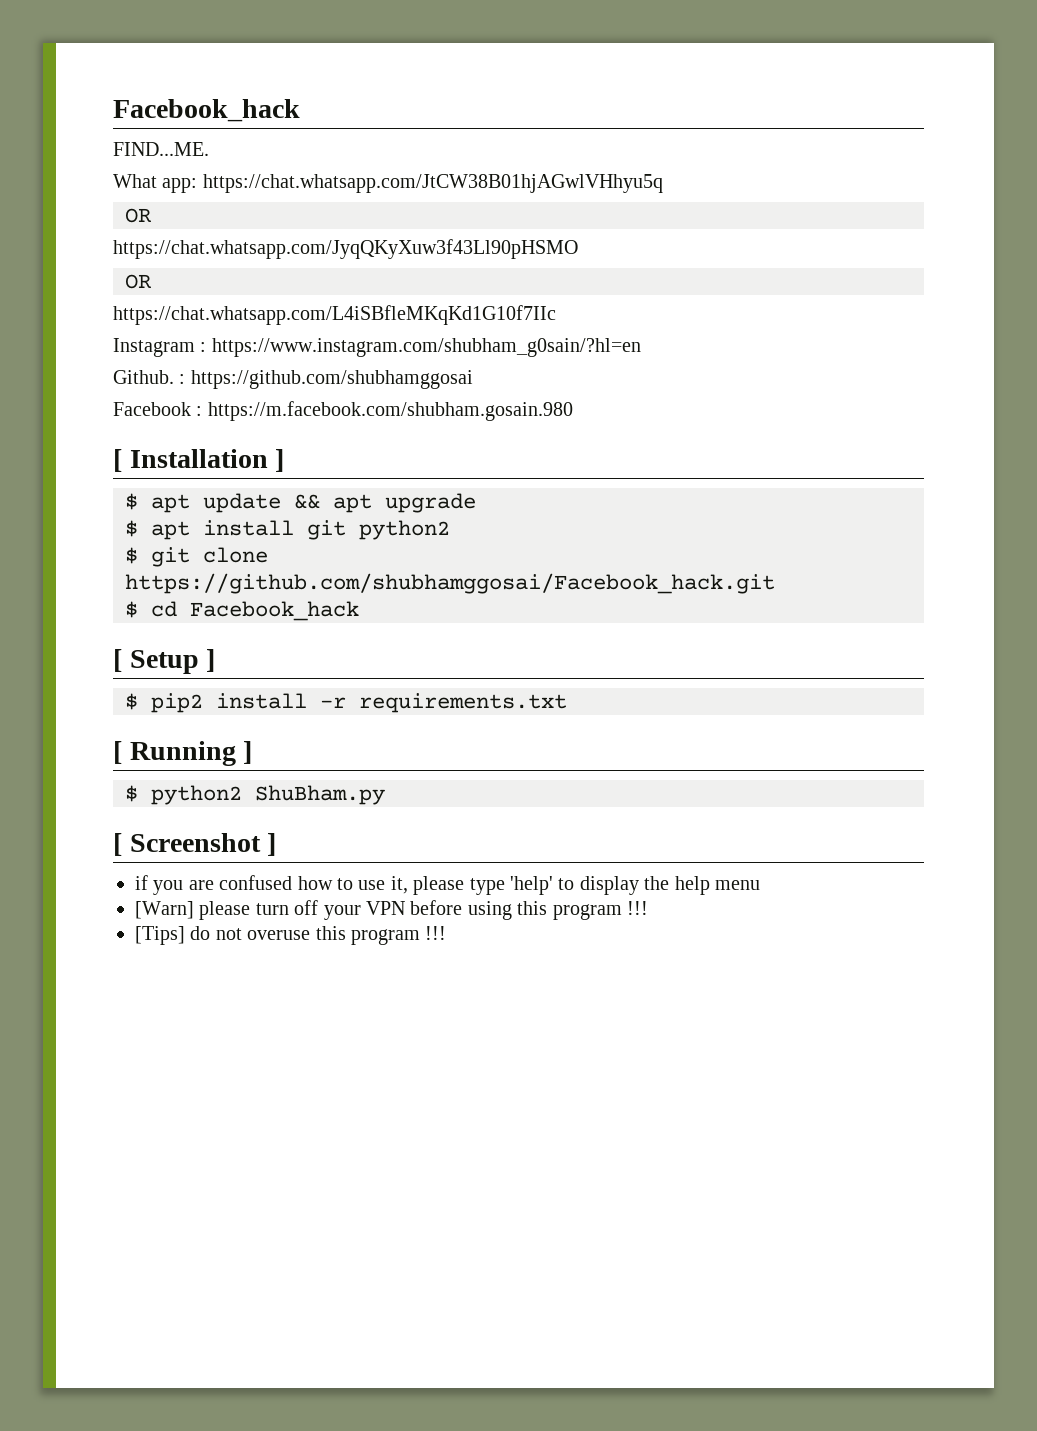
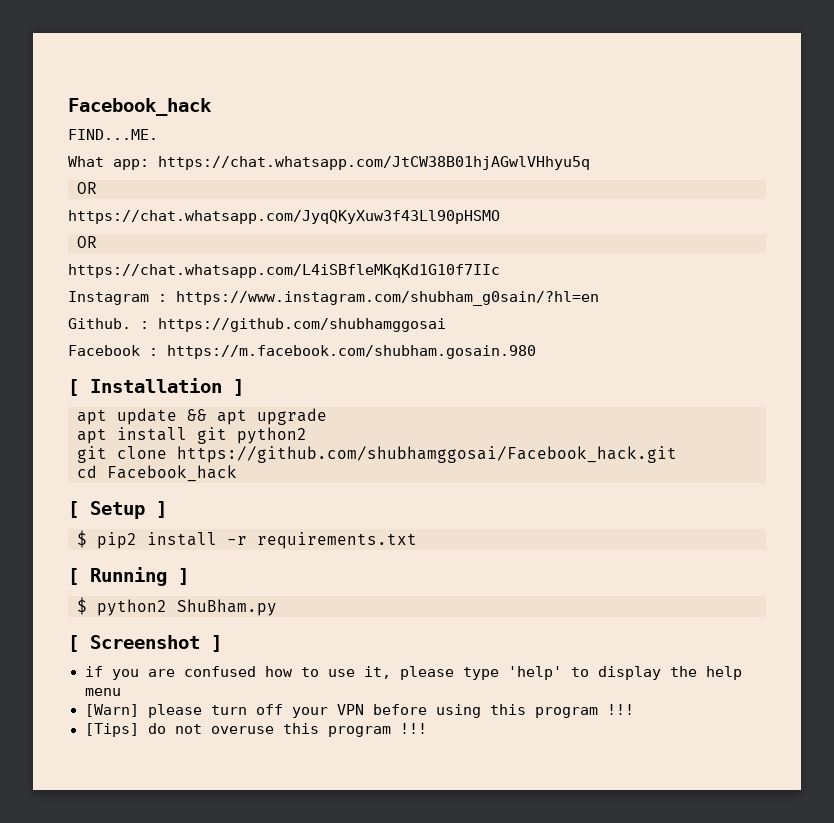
[125,493,138,510] $ -> (244, 387) none
[125,520,138,537] $ -> (327, 416) none
[125,547,138,564] $ -> (307, 435) none
[125,601,138,618] $ -> (677, 454) none

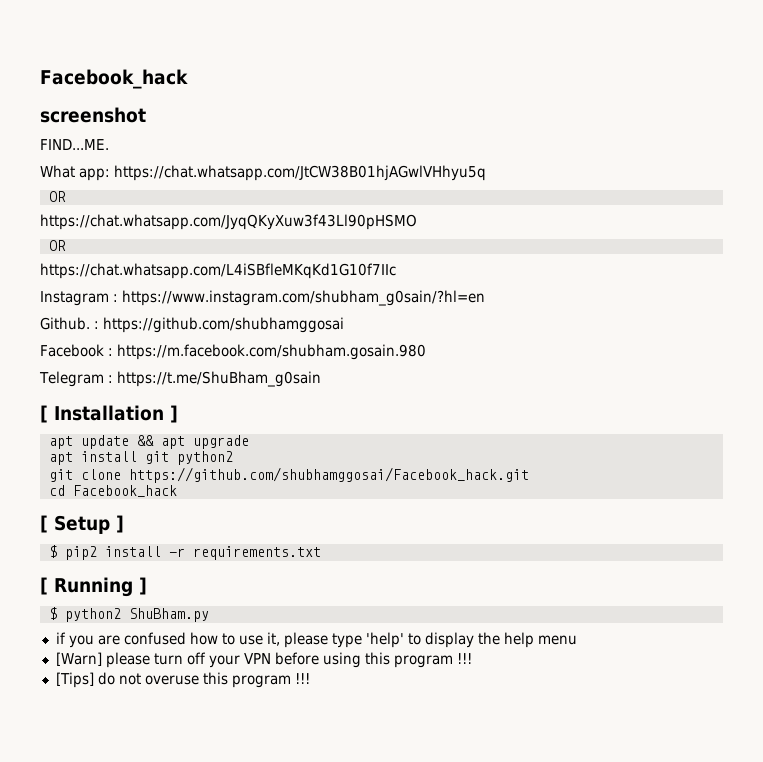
[68,98,212,116] Facebook_hack -> [40,69,188,89] [40,107,146,123] Facebook_hack // screenshot
(536, 352) none -> [39,371,321,387] // Telegram : https://t.me/ShuBham_g0sain
[68,635,222,652] // [ Screenshot ] -> (209, 615) none

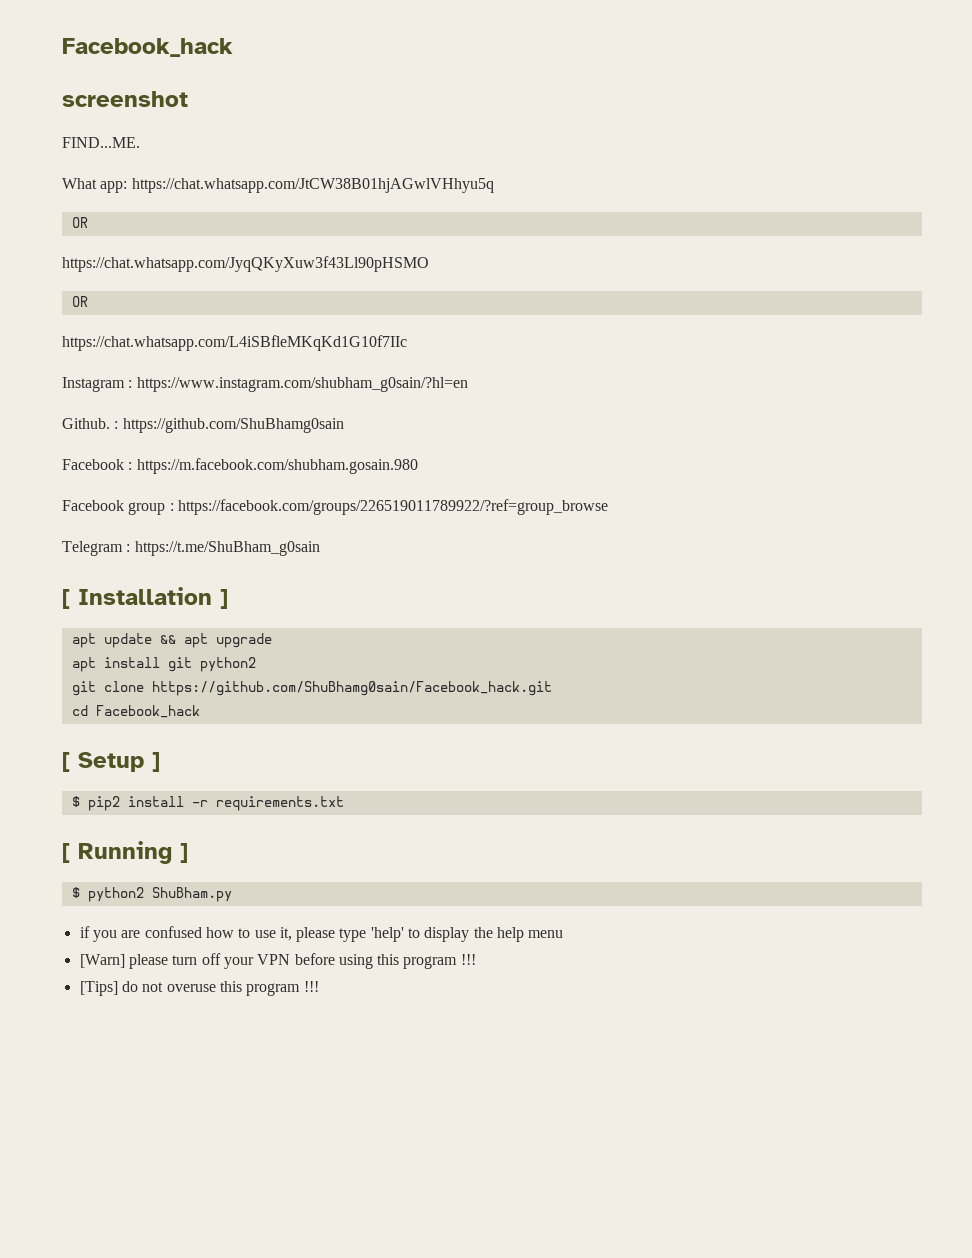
[103,317,344,333] https://github.com/shubhamggosai -> [122,418,344,433] https://github.com/ShuBhamg0sain
(426, 352) none -> [62,499,608,515] // Facebook group : https://facebook.com/groups/226519011789922/?ref=group_browse
[128,467,529,483] https://github.com/shubhamggosai/Facebook_hack.git -> [151,681,552,696] https://github.com/ShuBhamg0sain/Facebook_hack.git

